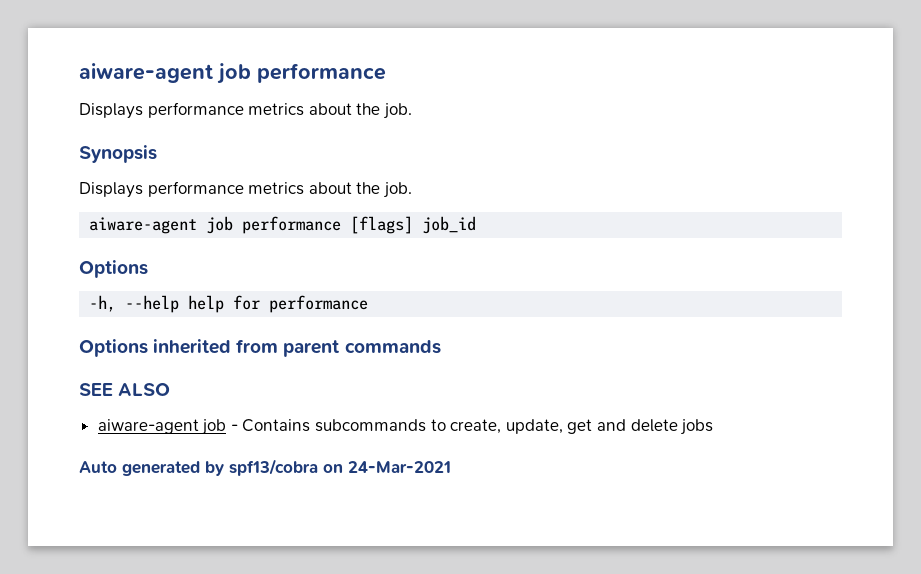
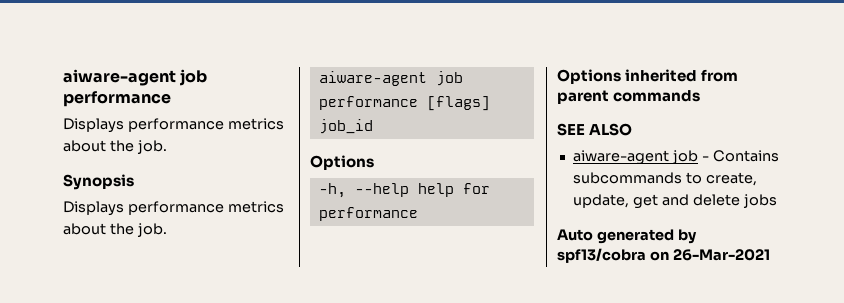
[348,461,451,473] 24-Mar-2021 -> [672,249,770,261] 26-Mar-2021

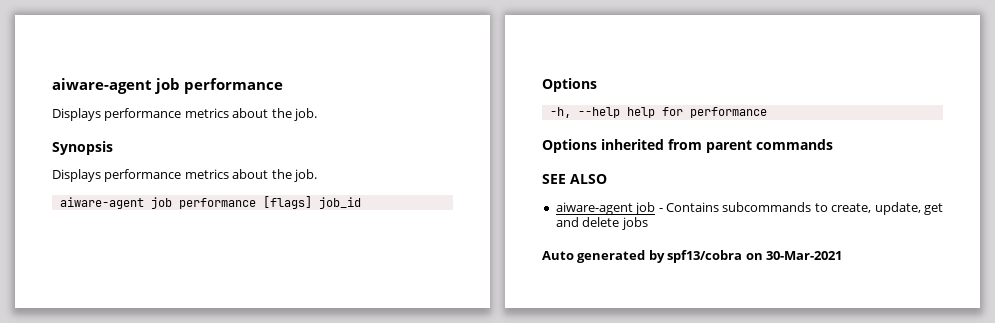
[672,249,770,261] 26-Mar-2021 -> [765,251,842,260] 30-Mar-2021

